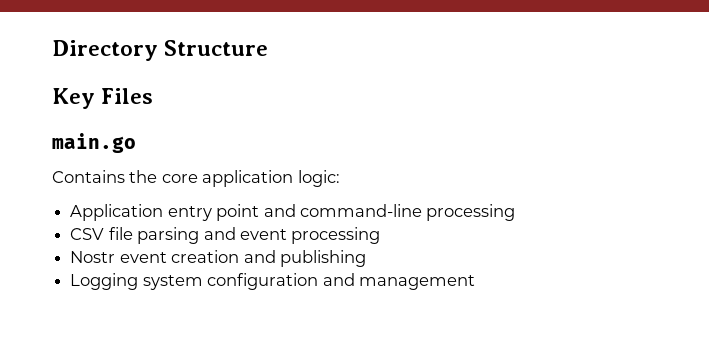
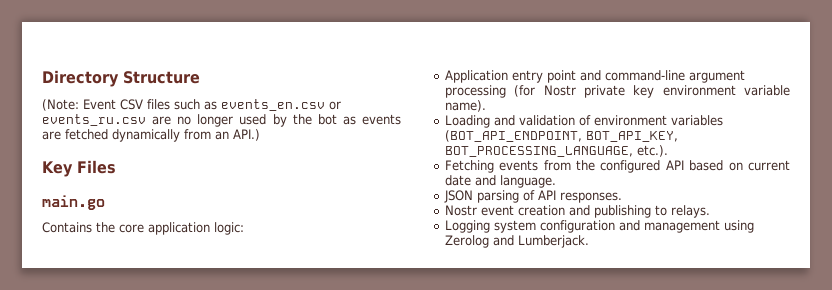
(269, 48) none -> [42,99,341,111] [42,114,401,127] [42,129,260,142] // (Note: Event CSV files such as events_en.csv or events_ru.csv are no longer used by the bot as events are fetched dynamically from an API.)
[426,204,516,221] [70,227,381,244] processing // CSV file parsing and event processing -> [688,70,745,83] [444,85,790,98] [444,100,486,112] [444,115,723,128] [444,130,678,142] [444,145,668,157] [444,160,790,173] [444,175,556,188] [443,190,622,203] argument processing (for Nostr private key environment variable name). // Loading and validation of environment variables (BOT_API_ENDPOINT, BOT_API_KEY, BOT_PROCESSING_LANGUAGE, etc.). // Fetching events from the configured API based on current date and language. // JSON parsing of API responses.
(366, 258) none -> [654,205,710,218] to relays.
(475, 282) none -> [723,220,754,233] [444,235,589,248] using Zerolog and Lumberjack.

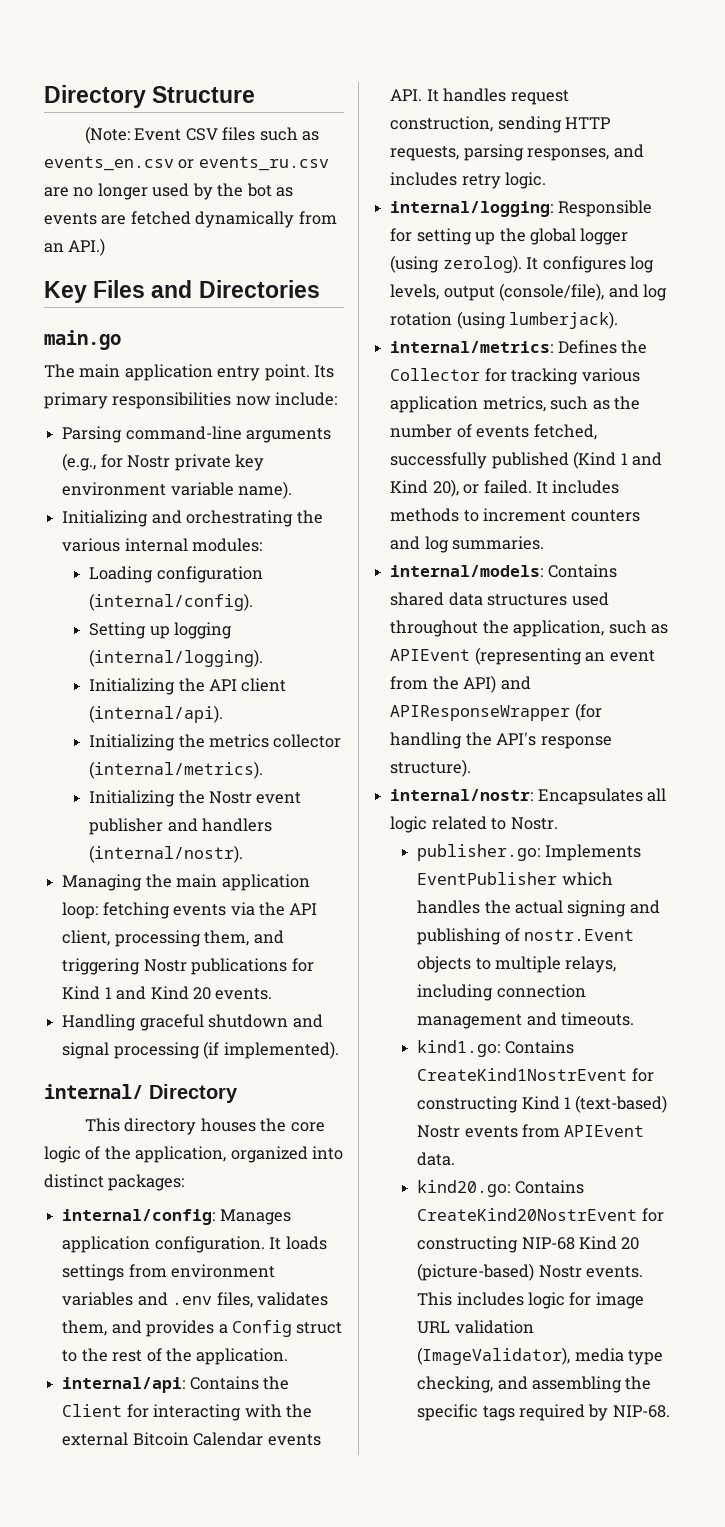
(116, 167) none -> [151,280,320,298] and Directories
[42,222,244,235] [444,70,745,83] [444,85,536,98] Contains the core application logic: // Application entry point and command-line argument processing (for -> [44,364,335,381] [44,392,338,409] [62,426,332,443] [62,453,123,471] The main application entry point. Its primary responsibilities now include: // Parsing command-line arguments (e.g., for
[444,115,723,128] [444,130,678,142] [444,145,668,157] [444,160,790,173] [444,175,556,188] [443,190,622,203] [444,205,710,218] [444,220,754,233] [444,235,589,248] Loading and validation of environment variables (BOT_API_ENDPOINT, BOT_API_KEY, BOT_PROCESSING_LANGUAGE, etc.). // Fetching events from the configured API based on current date and language. // JSON parsing of API responses. // Nostr event creation and publishing to relays. // Logging system configuration and management using Zerolog and Lumberjack. -> [62,510,323,527] [62,538,263,552] [89,566,263,583] [89,593,254,611] [89,622,232,639] [89,649,264,667] [89,678,287,695] [89,705,224,723] [89,734,342,751] [89,761,264,779] [89,790,302,807] [89,818,272,835] [89,845,244,863] [62,874,310,891] [62,902,318,919] [62,930,284,947] [62,958,314,975] [62,986,273,1000] [62,1014,323,1031] [62,1041,339,1059] [44,1084,238,1103] [84,1118,325,1135] [44,1146,344,1163] [44,1174,185,1191] [62,1209,291,1225] [62,1236,327,1253] [62,1264,276,1281] [62,1292,328,1308] [62,1320,343,1337] [62,1348,289,1365] [62,1376,290,1393] [62,1404,312,1421] [62,1432,321,1446] [390,88,569,105] [390,116,611,133] [390,144,644,161] [390,172,547,189] [390,200,652,217] [390,228,629,245] [390,255,654,273] [390,283,667,301] [390,311,619,329] [390,340,648,354] [390,368,640,385] [390,396,640,413] [390,424,597,440] [390,451,662,469] [390,479,620,497] [390,508,640,522] [390,536,545,553] [390,564,617,578] [390,592,609,606] [390,620,668,637] [390,647,655,665] [390,675,531,693] [390,703,602,721] [390,732,612,749] [390,759,472,777] [390,788,667,805] [390,816,558,833] [417,844,641,861] [417,872,613,886] [417,900,660,917] [417,928,634,945] [417,956,617,973] [417,984,586,1001] [417,1012,634,1029] [417,1040,574,1057] [417,1068,654,1082] [417,1095,668,1113] [417,1124,645,1138] [417,1152,456,1166] [417,1180,584,1197] [417,1208,664,1222] [417,1236,640,1253] [417,1263,643,1281] [417,1292,644,1309] [417,1320,534,1334] [417,1347,663,1365] [417,1376,652,1393] [417,1404,670,1421] Initializing and orchestrating the various internal modules: // Loading configuration (internal/config). // Setting up logging (internal/logging). // Initializing the API client (internal/api). // Initializing the metrics collector (internal/metrics). // Initializing the Nostr event publisher and handlers (internal/nostr). // Managing the main application loop: fetching events via the API client, processing them, and triggering Nostr publications for Kind 1 and Kind 20 events. // Handling graceful shutdown and signal processing (if implemented). // internal/ Directory // This directory houses the core logic of the application, organized into distinct packages: // internal/config: Manages application configuration. It loads settings from environment variables and .env files, validates them, and provides a Config struct to the rest of the application. // internal/api: Contains the Client for interacting with the external Bitcoin Calendar events API. It handles request construction, sending HTTP requests, parsing responses, and includes retry logic. // internal/logging: Responsible for setting up the global logger (using zerolog). It configures log levels, output (console/file), and log rotation (using lumberjack). // internal/metrics: Defines the Collector for tracking various application metrics, such as the number of events fetched, successfully published (Kind 1 and Kind 20), or failed. It includes methods to increment counters and log summaries. // internal/models: Contains shared data structures used throughout the application, such as APIEvent (representing an event from the API) and APIResponseWrapper (for handling the API's response structure). // internal/nostr: Encapsulates all logic related to Nostr. // publisher.go: Implements EventPublisher which handles the actual signing and publishing of nostr.Event objects to multiple relays, including connection management and timeouts. // kind1.go: Contains CreateKind1NostrEvent for constructing Kind 1 (text-based) Nostr events from APIEvent data. // kind20.go: Contains CreateKind20NostrEvent for constructing NIP-68 Kind 20 (picture-based) Nostr events. This includes logic for image URL validation (ImageValidator), media type checking, and assembling the specific tags required by NIP-68.

